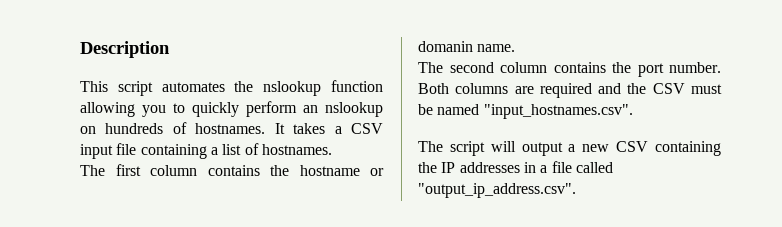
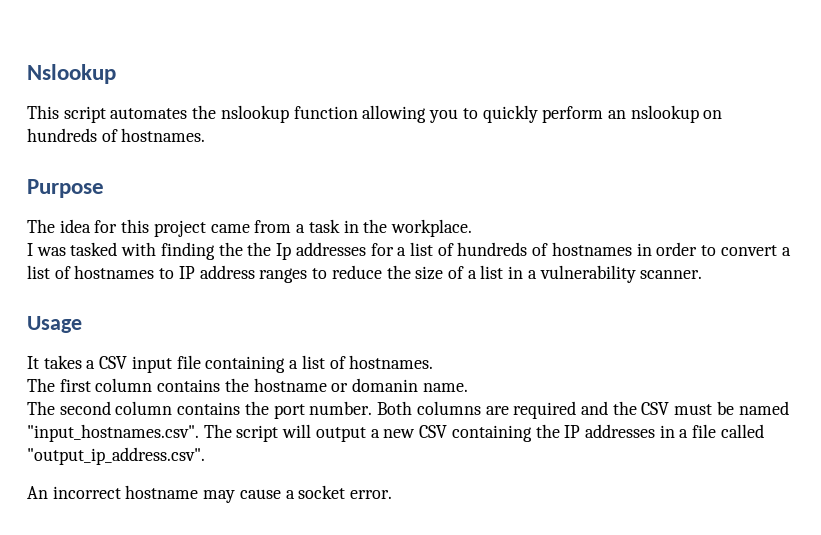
[80,41,170,58] Description -> [27,64,116,84] Nslookup
(266, 128) none -> [27,179,104,198] [27,219,472,237] [27,242,791,260] [27,265,703,283] [27,316,82,333] // Purpose // The idea for this project came from a task in the workplace. // I was tasked with finding the the Ip addresses for a list of hundreds of hostnames in order to convert a list of hostnames to IP address ranges to reduce the size of a list in a vulnerability scanner. // Usage //
(633, 111) // -> (199, 433) none
(576, 190) none -> [27,485,393,503] // An incorrect hostname may cause a socket error.

